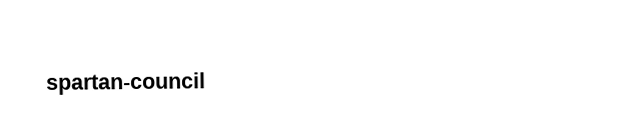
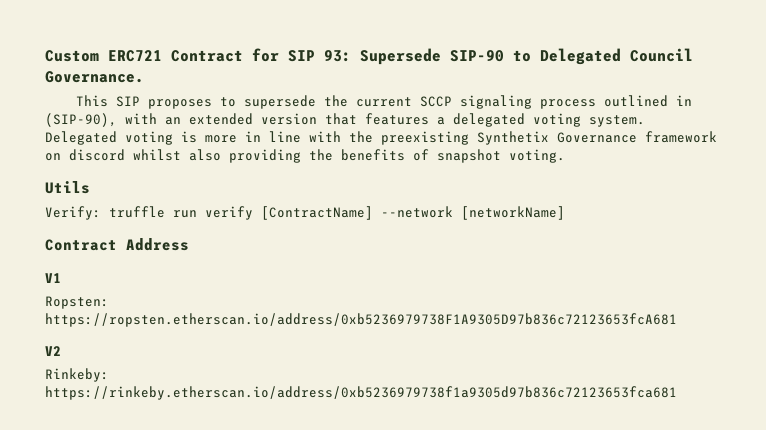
[46,72,206,95] spartan-council -> [45,48,693,65] [45,71,144,83] [75,95,692,109] [45,113,645,127] [45,131,717,145] [45,149,565,163] [45,181,90,194] [45,206,565,220] [45,238,189,251] [45,273,61,283] [45,296,109,309] [45,313,677,327] [45,346,61,356] [45,368,109,382] [45,386,677,400] Custom ERC721 Contract for SIP 93: Supersede SIP-90 to Delegated Council Governance. // This SIP proposes to supersede the current SCCP signaling process outlined in (SIP-90), with an extended version that features a delegated voting system. Delegated voting is more in line with the preexisting Synthetix Governance framework on discord whilst also providing the benefits of snapshot voting. // Utils // Verify: truffle run verify [ContractName] --network [networkName] // Contract Address // V1 // Ropsten: https://ropsten.etherscan.io/address/0xb5236979738F1A9305D97b836c72123653fcA681 // V2 // Rinkeby: https://rinkeby.etherscan.io/address/0xb5236979738f1a9305d97b836c72123653fca681

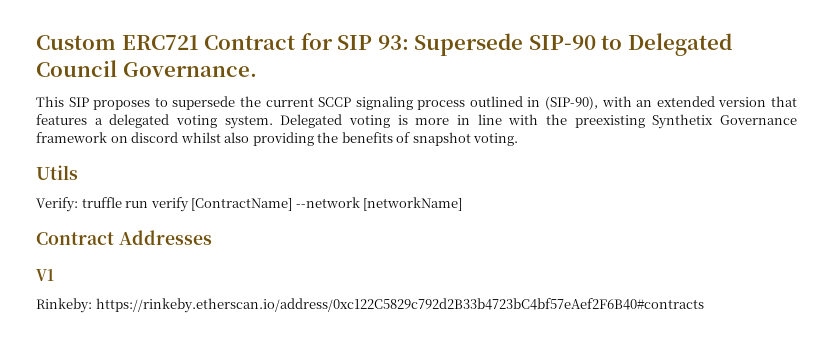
[126,238,189,251] Address -> [118,230,212,245] Addresses
[45,296,109,309] [45,313,677,327] [45,346,61,356] // Ropsten: https://ropsten.etherscan.io/address/0xb5236979738F1A9305D97b836c72123653fcA681 // V2 -> (54, 275) none
[45,386,677,400] https://rinkeby.etherscan.io/address/0xb5236979738f1a9305d97b836c72123653fca681 -> [95,298,704,313] https://rinkeby.etherscan.io/address/0xc122C5829c792d2B33b4723bC4bf57eAef2F6B40#contracts

